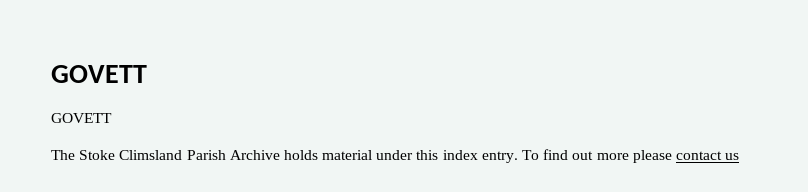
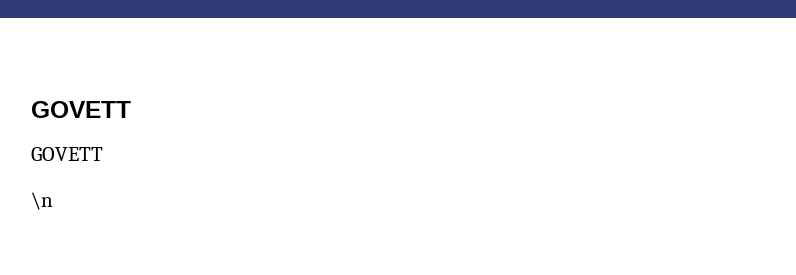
[51,149,740,163] The Stoke Climsland Parish Archive holds material under this index entry. To find out more please contact us -> [31,192,53,210] \n

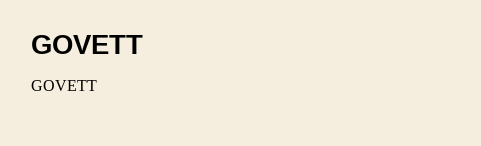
[31,192,53,210] // \n -> (97, 85) none

